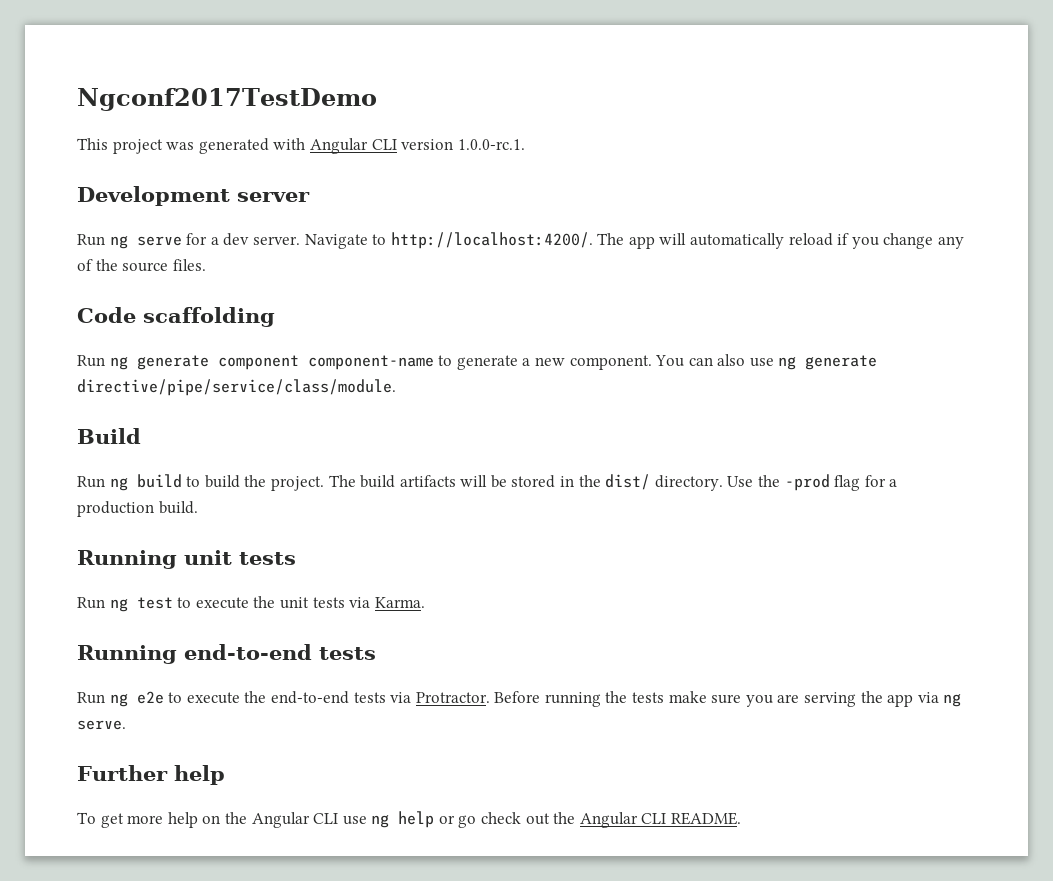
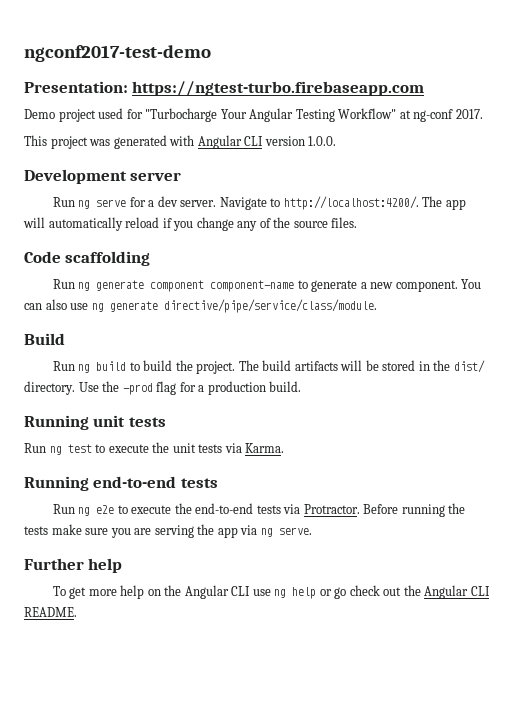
[77,88,377,111] Ngconf2017TestDemo -> [24,45,211,62] [24,81,425,96] [24,108,483,122] ngconf2017-test-demo // Presentation: https://ngtest-turbo.firebaseapp.com // Demo project used for "Turbocharge Your Angular Testing Workflow" at ng-conf 2017.
[457,139,525,150] 1.0.0-rc.1. -> [308,136,337,146] 1.0.0.

